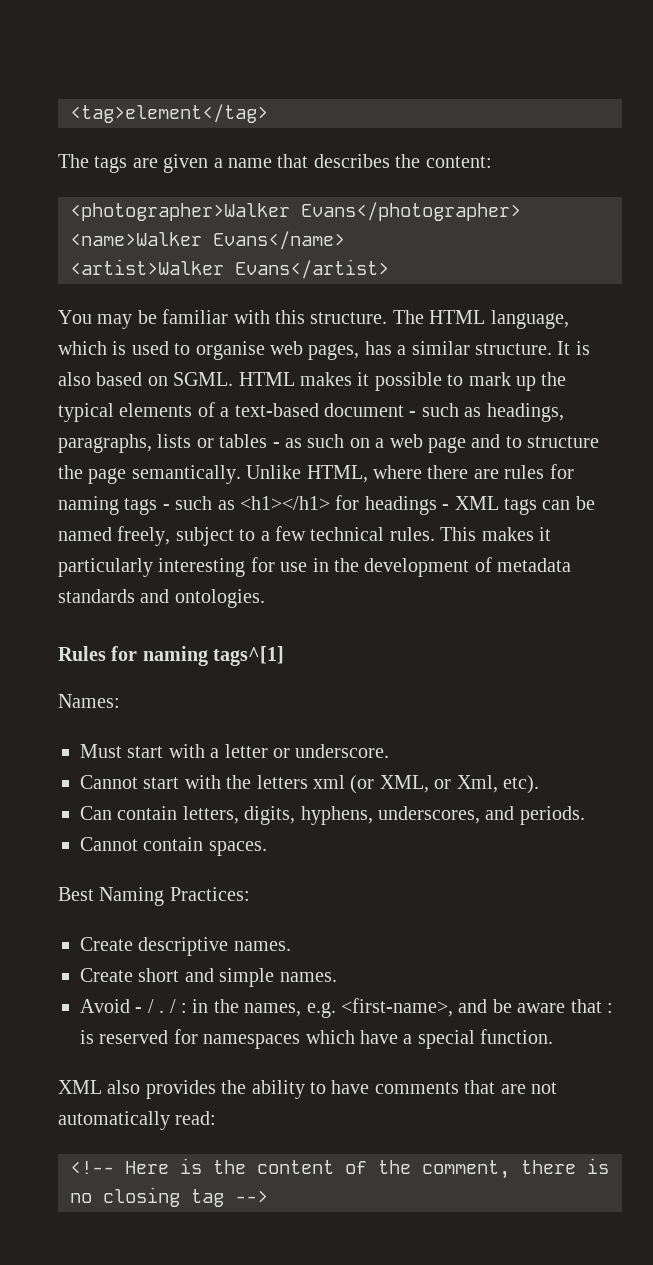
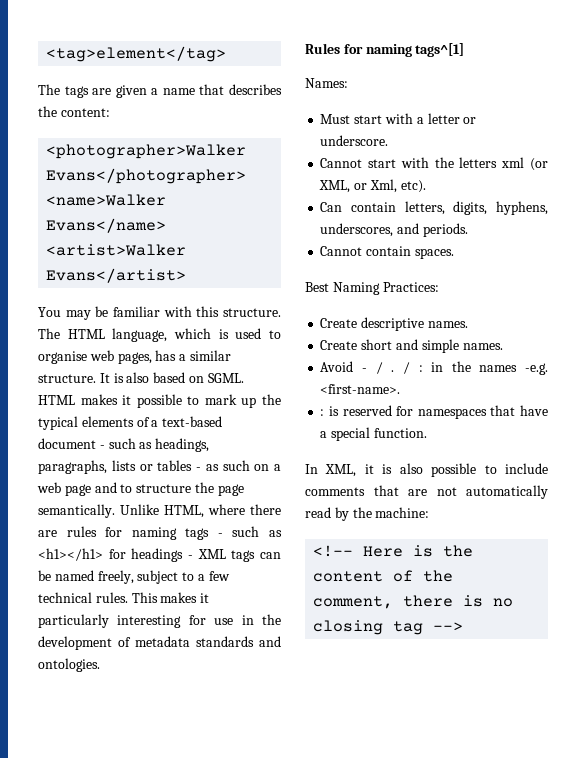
[244,998,602,1018] names, e.g. <first-name>, and be aware that -> [479,363,548,375] [320,384,401,394] names -e.g. <first-name>. //
[305,1030,355,1044] which -> [490,405,516,416] that
[58,1080,370,1099] XML also provides the ability to have -> [305,463,548,477] In XML, it is also possible to include
[175,1111,217,1125] read: -> [305,507,430,521] read by the machine:

